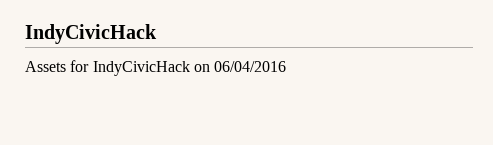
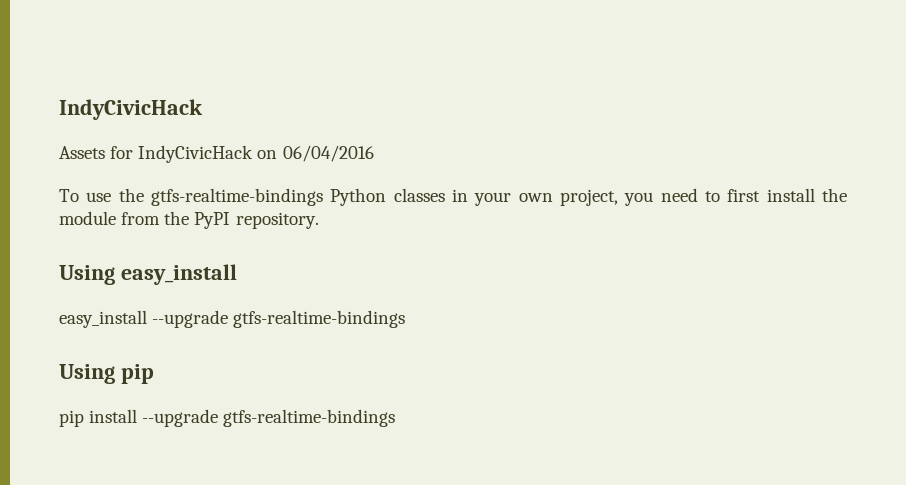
(287, 66) none -> [59,188,848,206] [59,211,319,229] [59,264,237,285] [59,310,406,328] [59,364,154,384] [59,409,396,427] // To use the gtfs-realtime-bindings Python classes in your own project, you need to first install the module from the PyPI repository. // Using easy_install // easy_install --upgrade gtfs-realtime-bindings // Using pip // pip install --upgrade gtfs-realtime-bindings

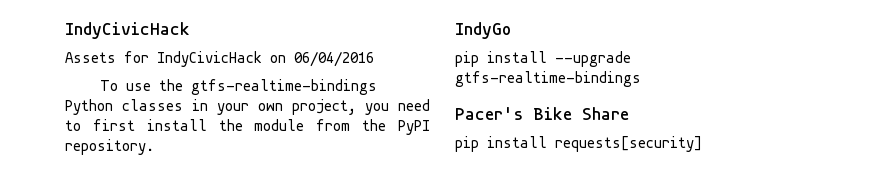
[59,264,237,285] [59,310,406,328] [59,364,154,384] [59,409,396,427] Using easy_install // easy_install --upgrade gtfs-realtime-bindings // Using pip // pip install --upgrade gtfs-realtime-bindings -> [455,22,511,39] [455,51,631,67] [455,71,641,87] [455,107,629,120] [455,136,702,152] IndyGo // pip install --upgrade gtfs-realtime-bindings // Pacer's Bike Share // pip install requests[security]

